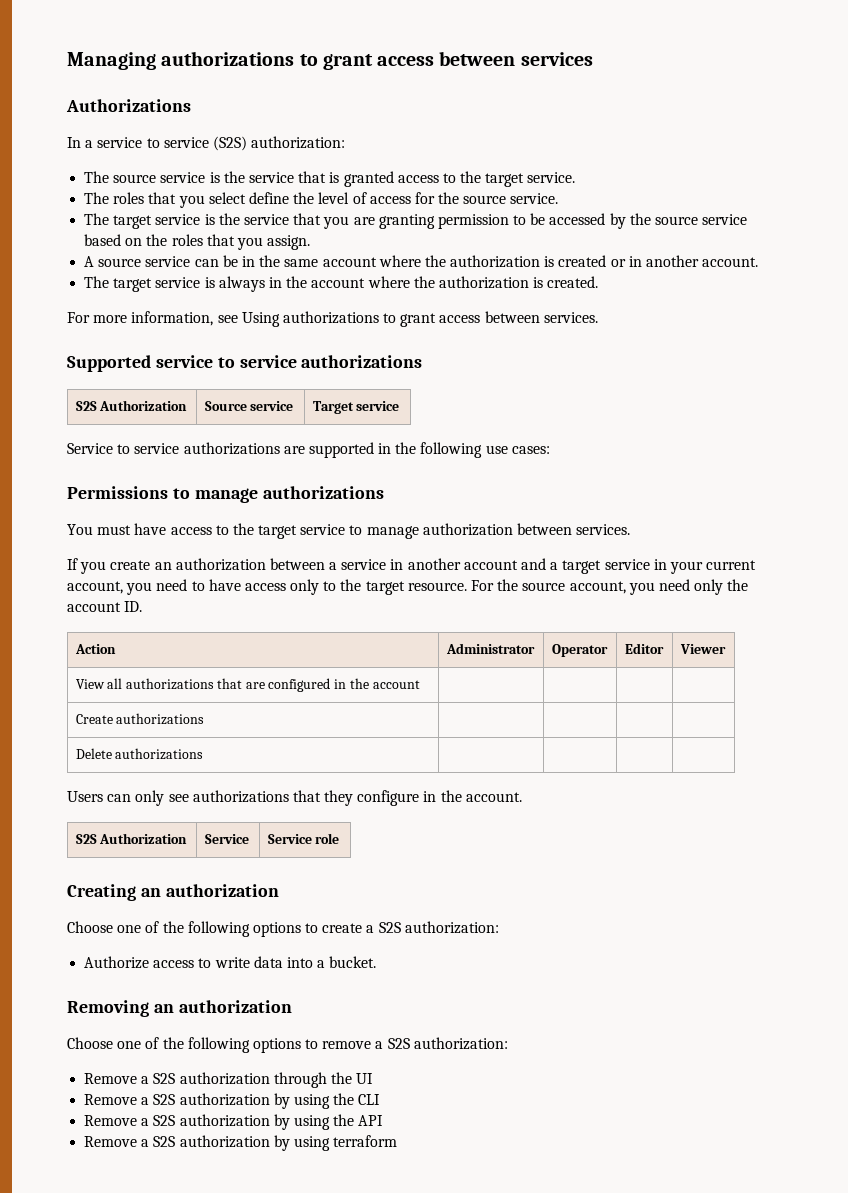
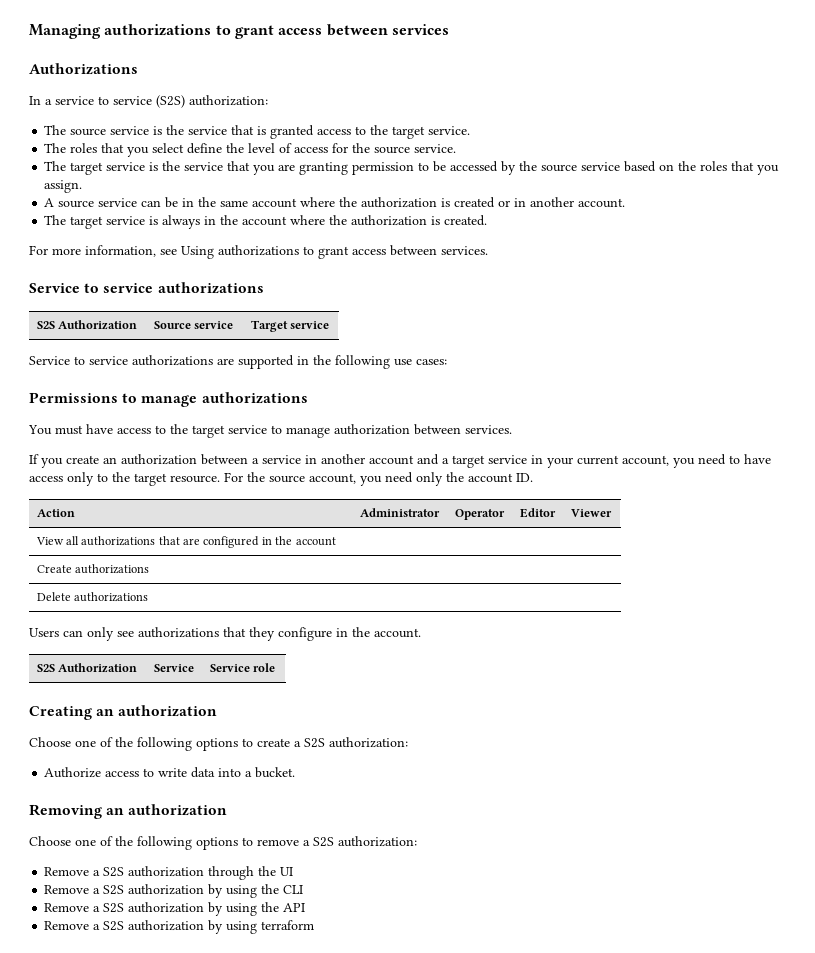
[67,355,213,372] Supported service -> [29,283,80,293] Service

